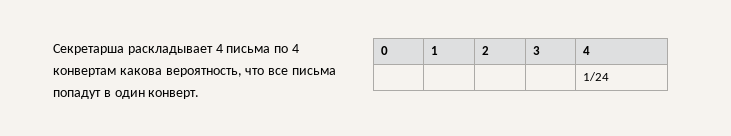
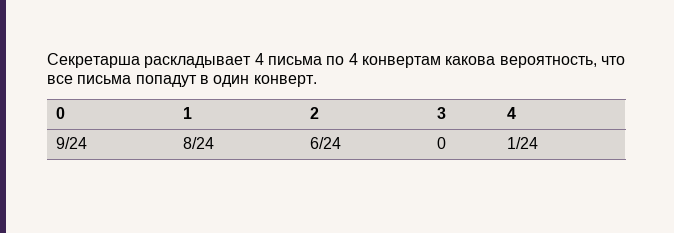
(590, 50) | | | -> [55,137,87,149] [182,137,214,149] [309,137,341,149] [436,137,446,149] 9/24 | 8/24 | 6/24 | 0

